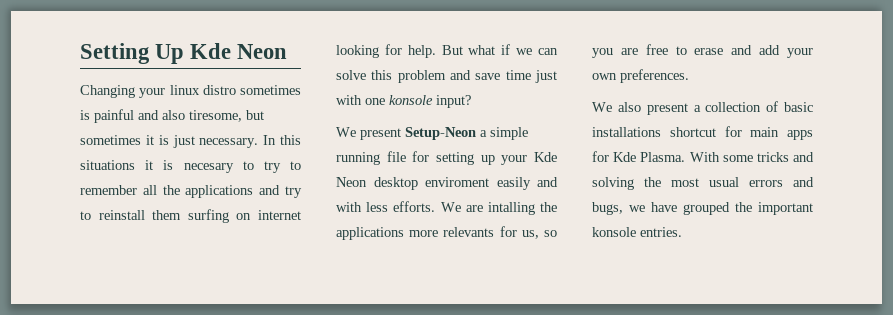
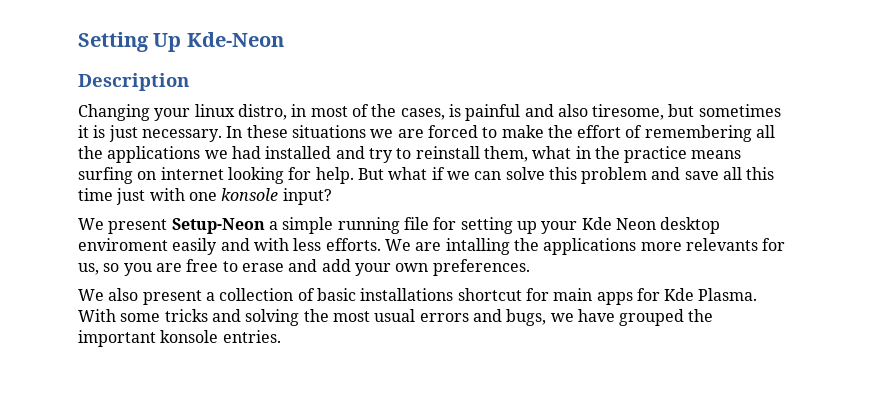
[190,43,288,59] Kde Neon -> [186,32,284,47] [78,73,189,91] Kde-Neon // Description
[202,85,301,95] distro sometimes -> [237,104,445,120] distro, in most of the cases,
[280,135,301,145] [80,160,301,173] [80,185,302,198] [80,210,182,220] this situations it is necesary to try to remember all the applications and try to reinstall them -> [246,125,776,142] [78,146,742,163] these situations we are forced to make the effort of remembering all the applications we had installed and try to reinstall them, what in the practice means
(501, 76) none -> [723,167,775,180] all this

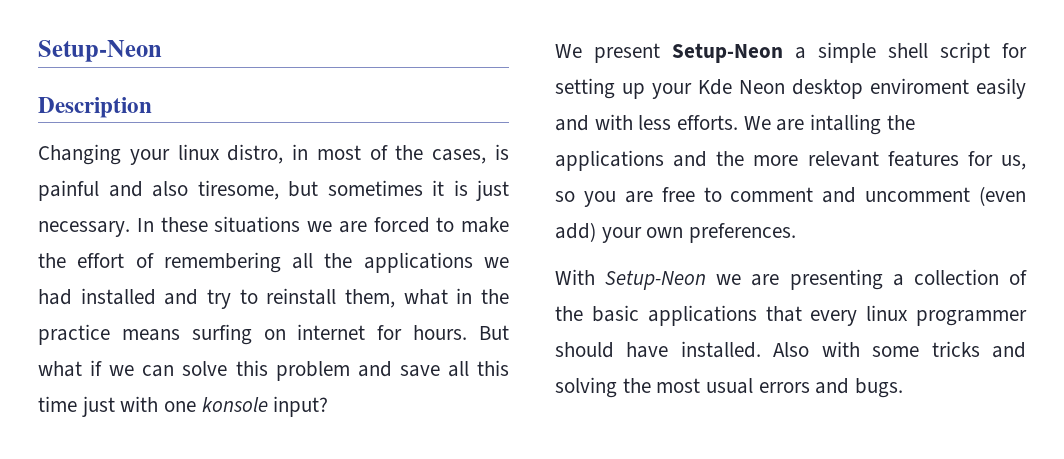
[78,32,284,52] Setting Up Kde-Neon -> [38,40,162,62] Setup-Neon
[227,167,354,184] looking for help. -> [377,325,468,340] for hours.
[337,217,429,234] running file -> [888,42,990,63] shell script
[640,238,758,251] more relevants -> [673,151,959,167] and the more relevant features
[241,259,530,276] [78,288,758,305] [78,309,116,322] erase and add your own preferences. // We also present a collection of basic installations shortcut for main apps for Kde Plasma. With -> [730,186,1026,206] [555,222,797,243] [555,269,1027,290] [555,305,1027,326] [555,341,860,358] comment and uncomment (even add) your own preferences. // With Setup-Neon we are presenting a collection of the basic applications that every linux programmer should have installed. Also with
[506,309,714,326] [78,330,281,347] bugs, we have grouped the important konsole entries. -> [855,378,904,398] bugs.

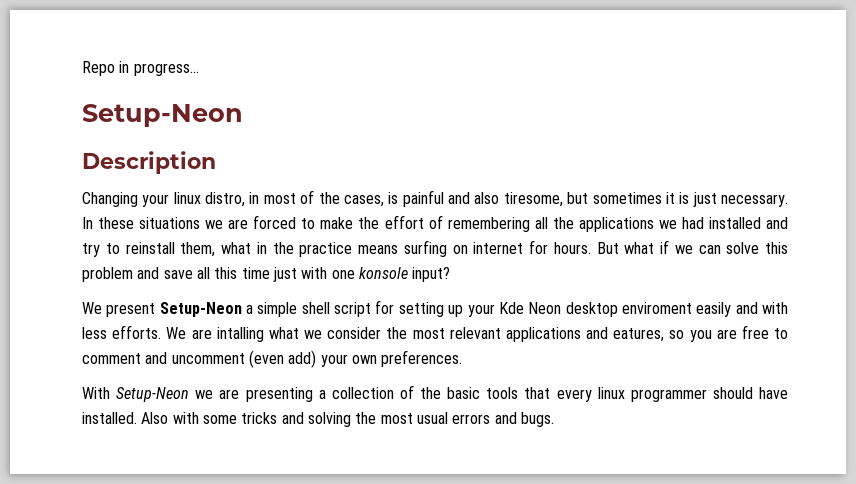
(38, 51) none -> [82,61,199,76] Repo in progress... //
[886,115,915,130] [555,150,1026,171] the applications and the more relevant features for us, -> [268,327,665,342] what we consider the most relevant applications and eatures,
[647,305,757,326] applications -> [486,387,519,399] tools

